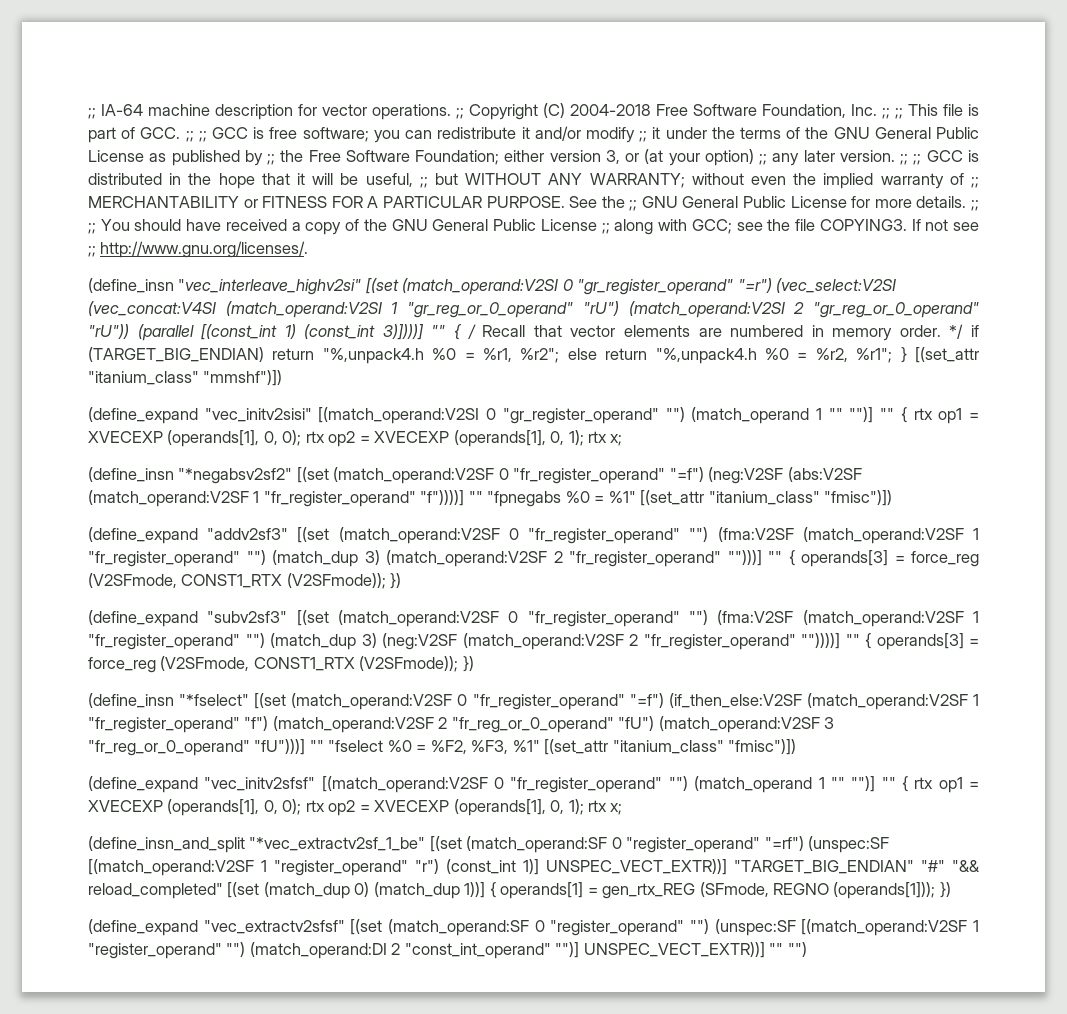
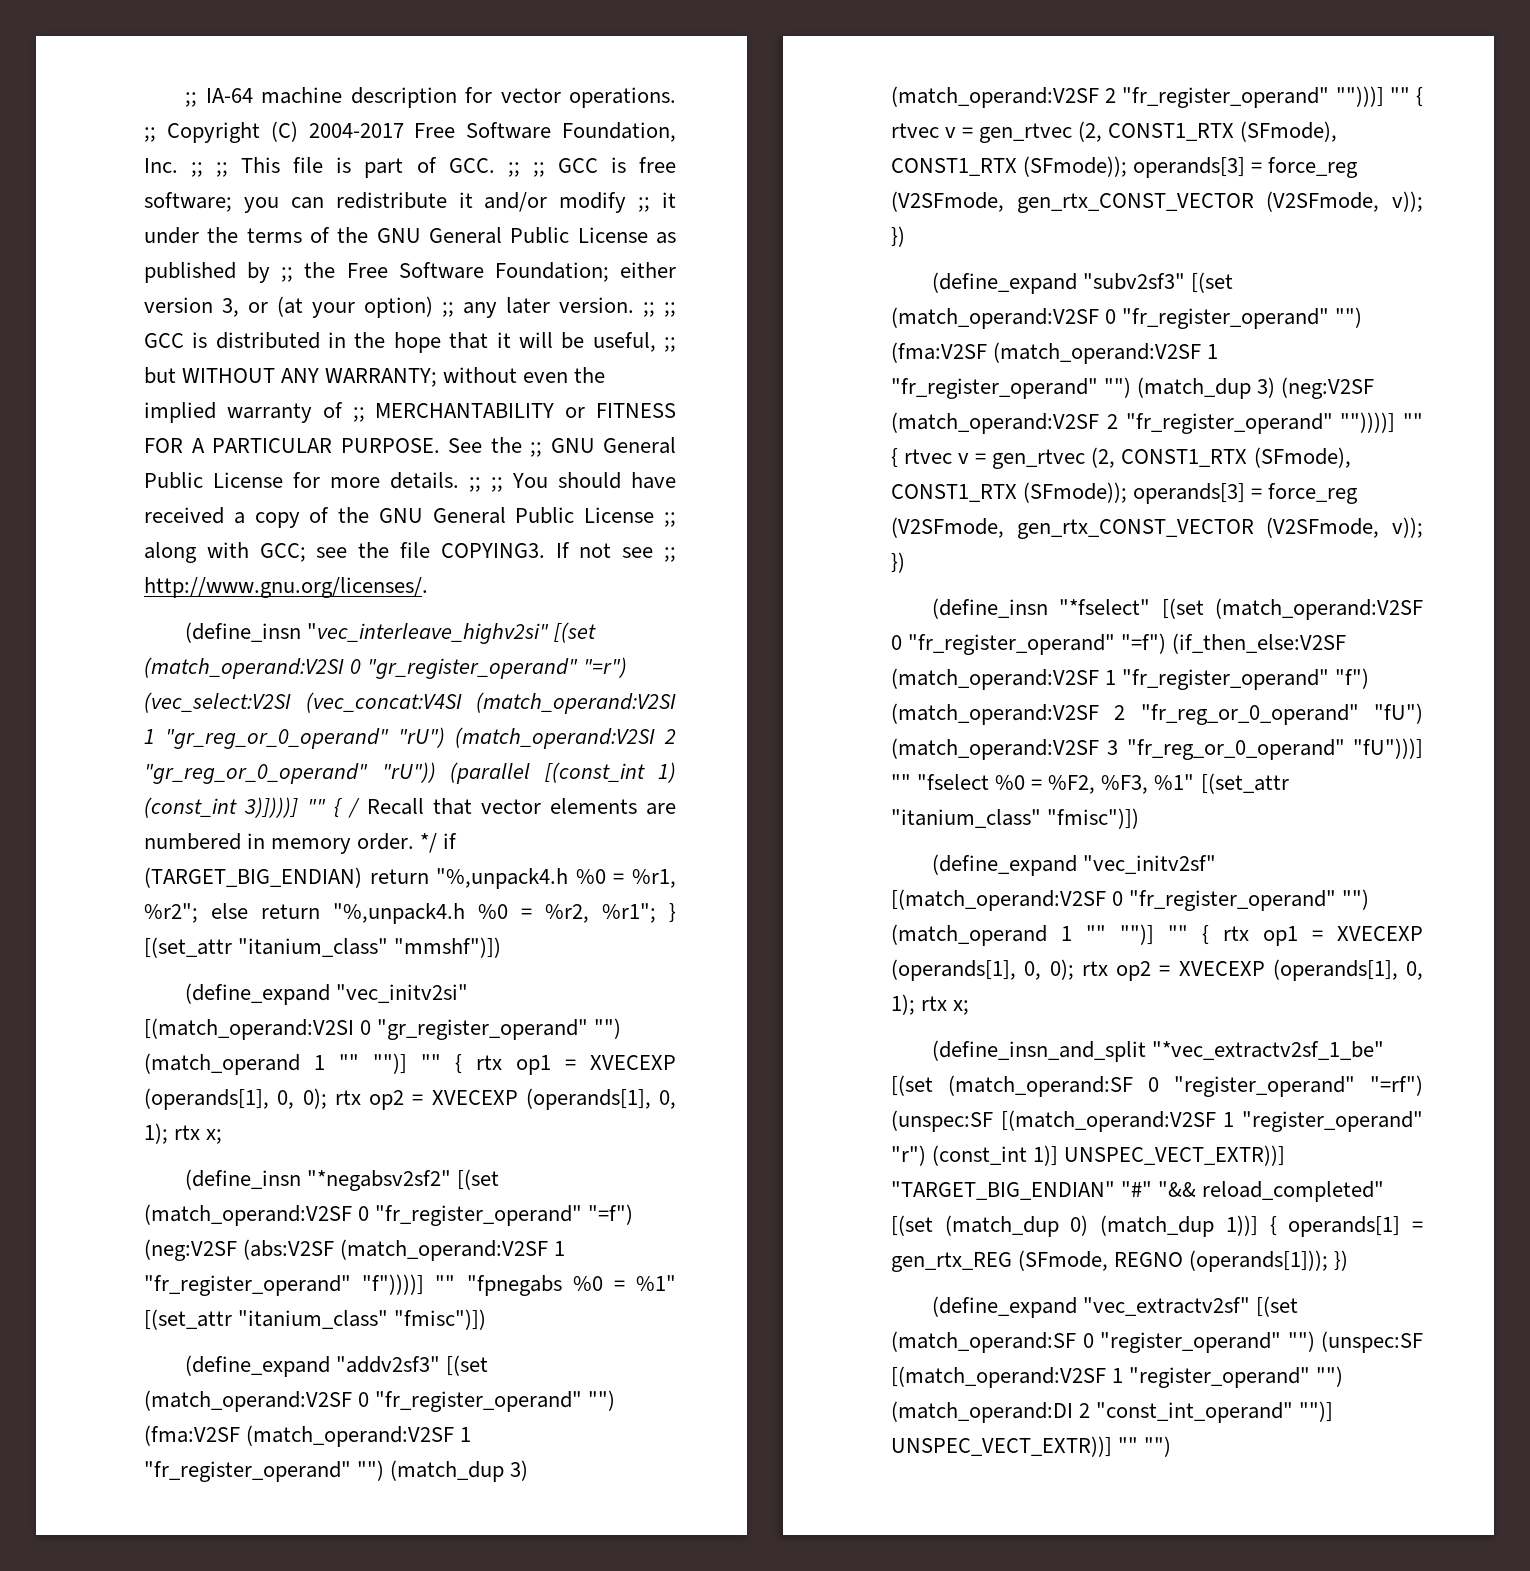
[570,104,651,116] 2004-2018 -> [308,123,404,138] 2004-2017
[204,408,312,422] "vec_initv2sisi" -> [336,984,469,1003] "vec_initv2si"
[801,550,979,567] [88,573,386,589] operands[3] = force_reg (V2SFmode, CONST1_RTX (V2SFmode)); -> [891,121,1338,143] [891,156,1359,178] [891,191,1423,213] rtvec v = gen_rtvec (2, CONST1_RTX (SFmode), CONST1_RTX (SFmode)); operands[3] = force_reg (V2SFmode, gen_rtx_CONST_VECTOR (V2SFmode, v));
[876,633,979,650] [88,656,459,673] operands[3] = force_reg (V2SFmode, CONST1_RTX (V2SFmode)); -> [904,447,1351,469] [891,482,1359,504] [891,517,1423,539] rtvec v = gen_rtvec (2, CONST1_RTX (SFmode), CONST1_RTX (SFmode)); operands[3] = force_reg (V2SFmode, gen_rtx_CONST_VECTOR (V2SFmode, v));
[204,777,316,791] "vec_initv2sfsf" -> [1083,855,1217,874] "vec_initv2sf"
[203,920,345,934] "vec_extractv2sfsf" -> [1083,1297,1251,1316] "vec_extractv2sf"

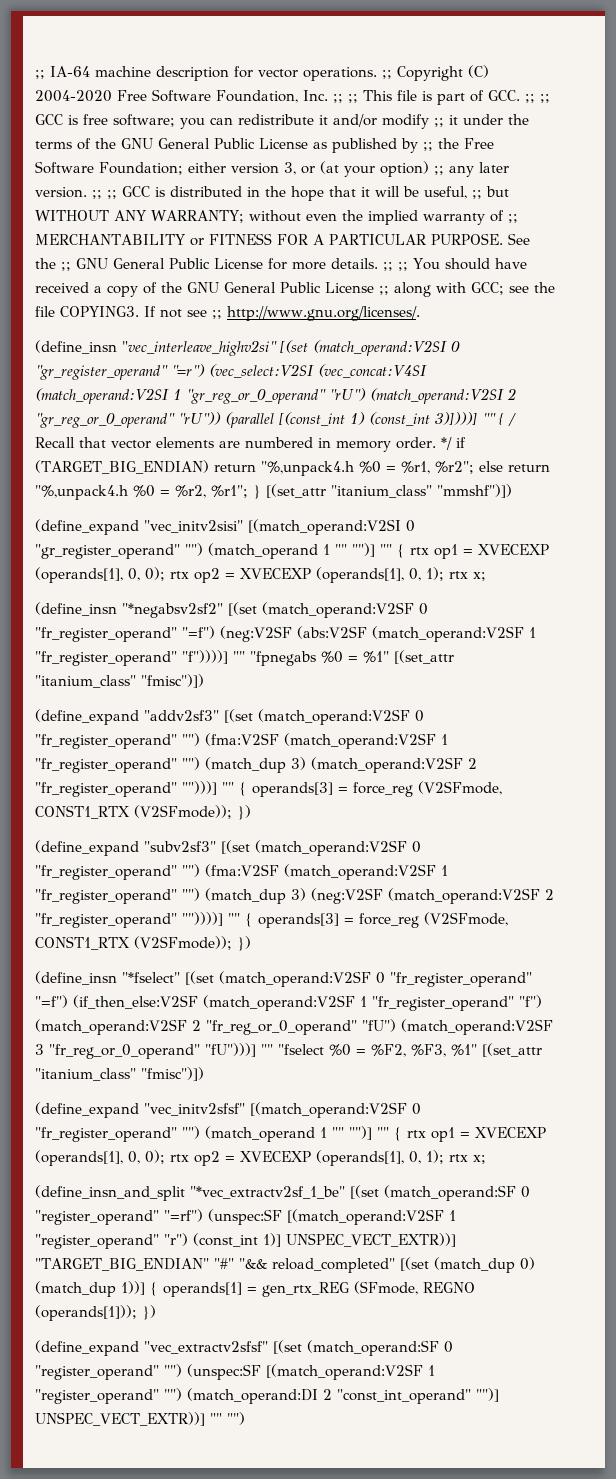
[308,123,404,138] 2004-2017 -> [35,90,112,102] 2004-2020
[336,984,469,1003] "vec_initv2si" -> [144,520,243,533] "vec_initv2sisi"
[891,121,1338,143] [891,156,1359,178] [891,191,1423,213] rtvec v = gen_rtvec (2, CONST1_RTX (SFmode), CONST1_RTX (SFmode)); operands[3] = force_reg (V2SFmode, gen_rtx_CONST_VECTOR (V2SFmode, v)); -> [252,781,502,797] [35,805,232,819] operands[3] = force_reg (V2SFmode, CONST1_RTX (V2SFmode));
[904,447,1351,469] [891,482,1359,504] [891,517,1423,539] rtvec v = gen_rtvec (2, CONST1_RTX (SFmode), CONST1_RTX (SFmode)); operands[3] = force_reg (V2SFmode, gen_rtx_CONST_VECTOR (V2SFmode, v)); -> [258,912,508,928] [35,936,232,950] operands[3] = force_reg (V2SFmode, CONST1_RTX (V2SFmode));
[1083,855,1217,874] "vec_initv2sf" -> [144,1103,245,1116] "vec_initv2sfsf"
[1083,1297,1251,1316] "vec_extractv2sf" -> [144,1341,268,1354] "vec_extractv2sfsf"

